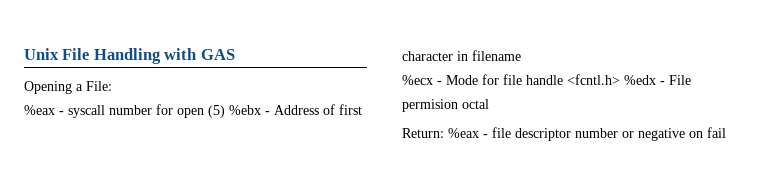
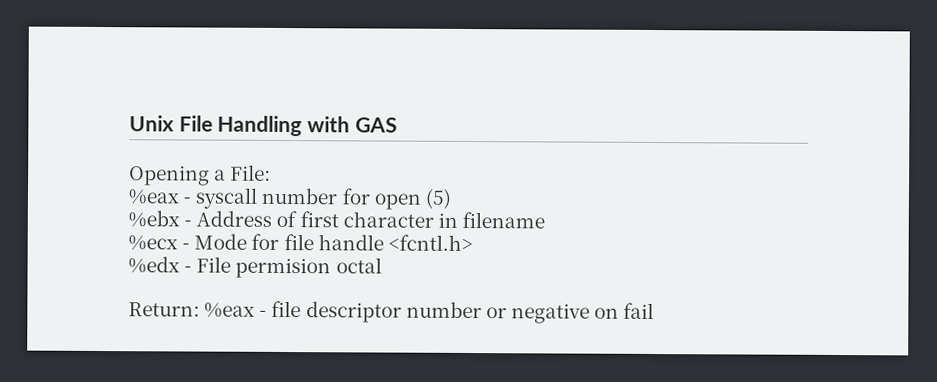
(225, 111) none -> (452, 198) //
(620, 79) none -> (473, 243) //

